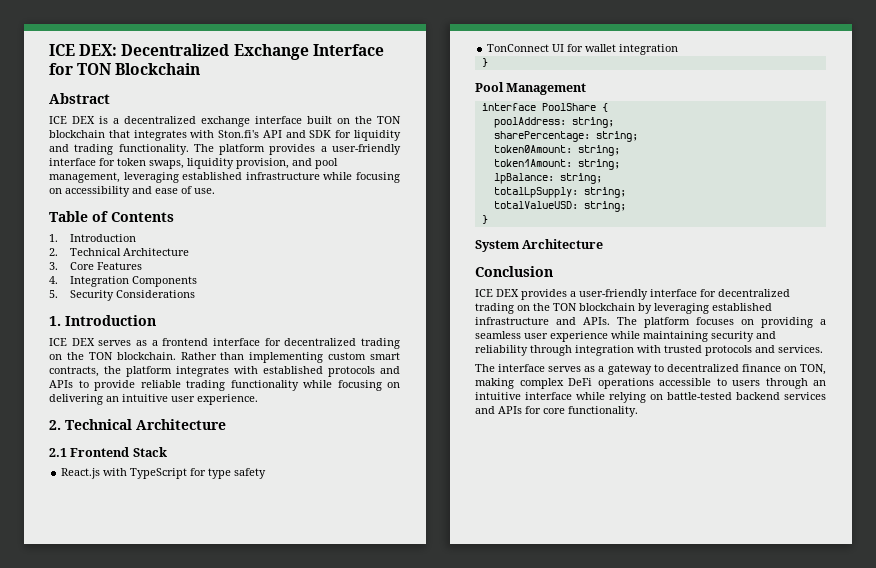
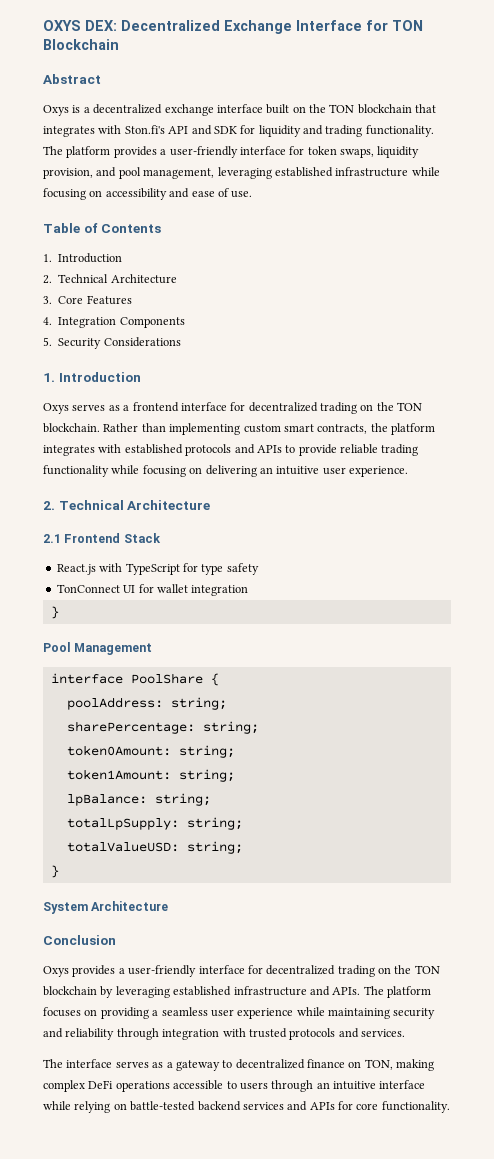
[49,44,75,56] ICE -> [43,20,81,31] OXYS
[49,116,95,124] ICE DEX -> [43,105,69,116] Oxys
[49,338,95,346] ICE DEX -> [43,403,69,414] Oxys
[475,289,519,297] ICE DEX -> [43,966,69,977] Oxys

